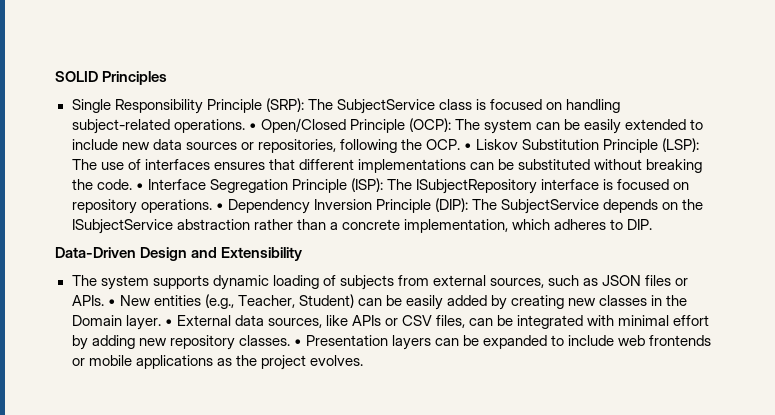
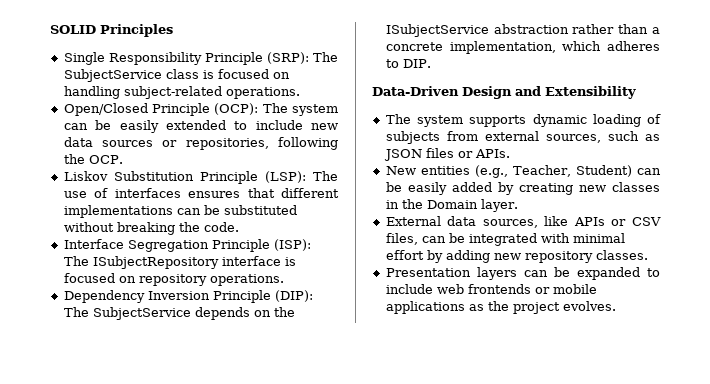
[248,123,257,130] • -> (300, 93) //
[463,143,472,150] • -> (123, 159) //
[135,183,144,190] • -> (239, 227) //
[215,203,224,210] • -> (284, 280) //
[107,299,116,306] • -> (510, 153) //
[164,319,173,326] • -> (518, 205) //
[293,339,302,346] • -> (648, 255) //

